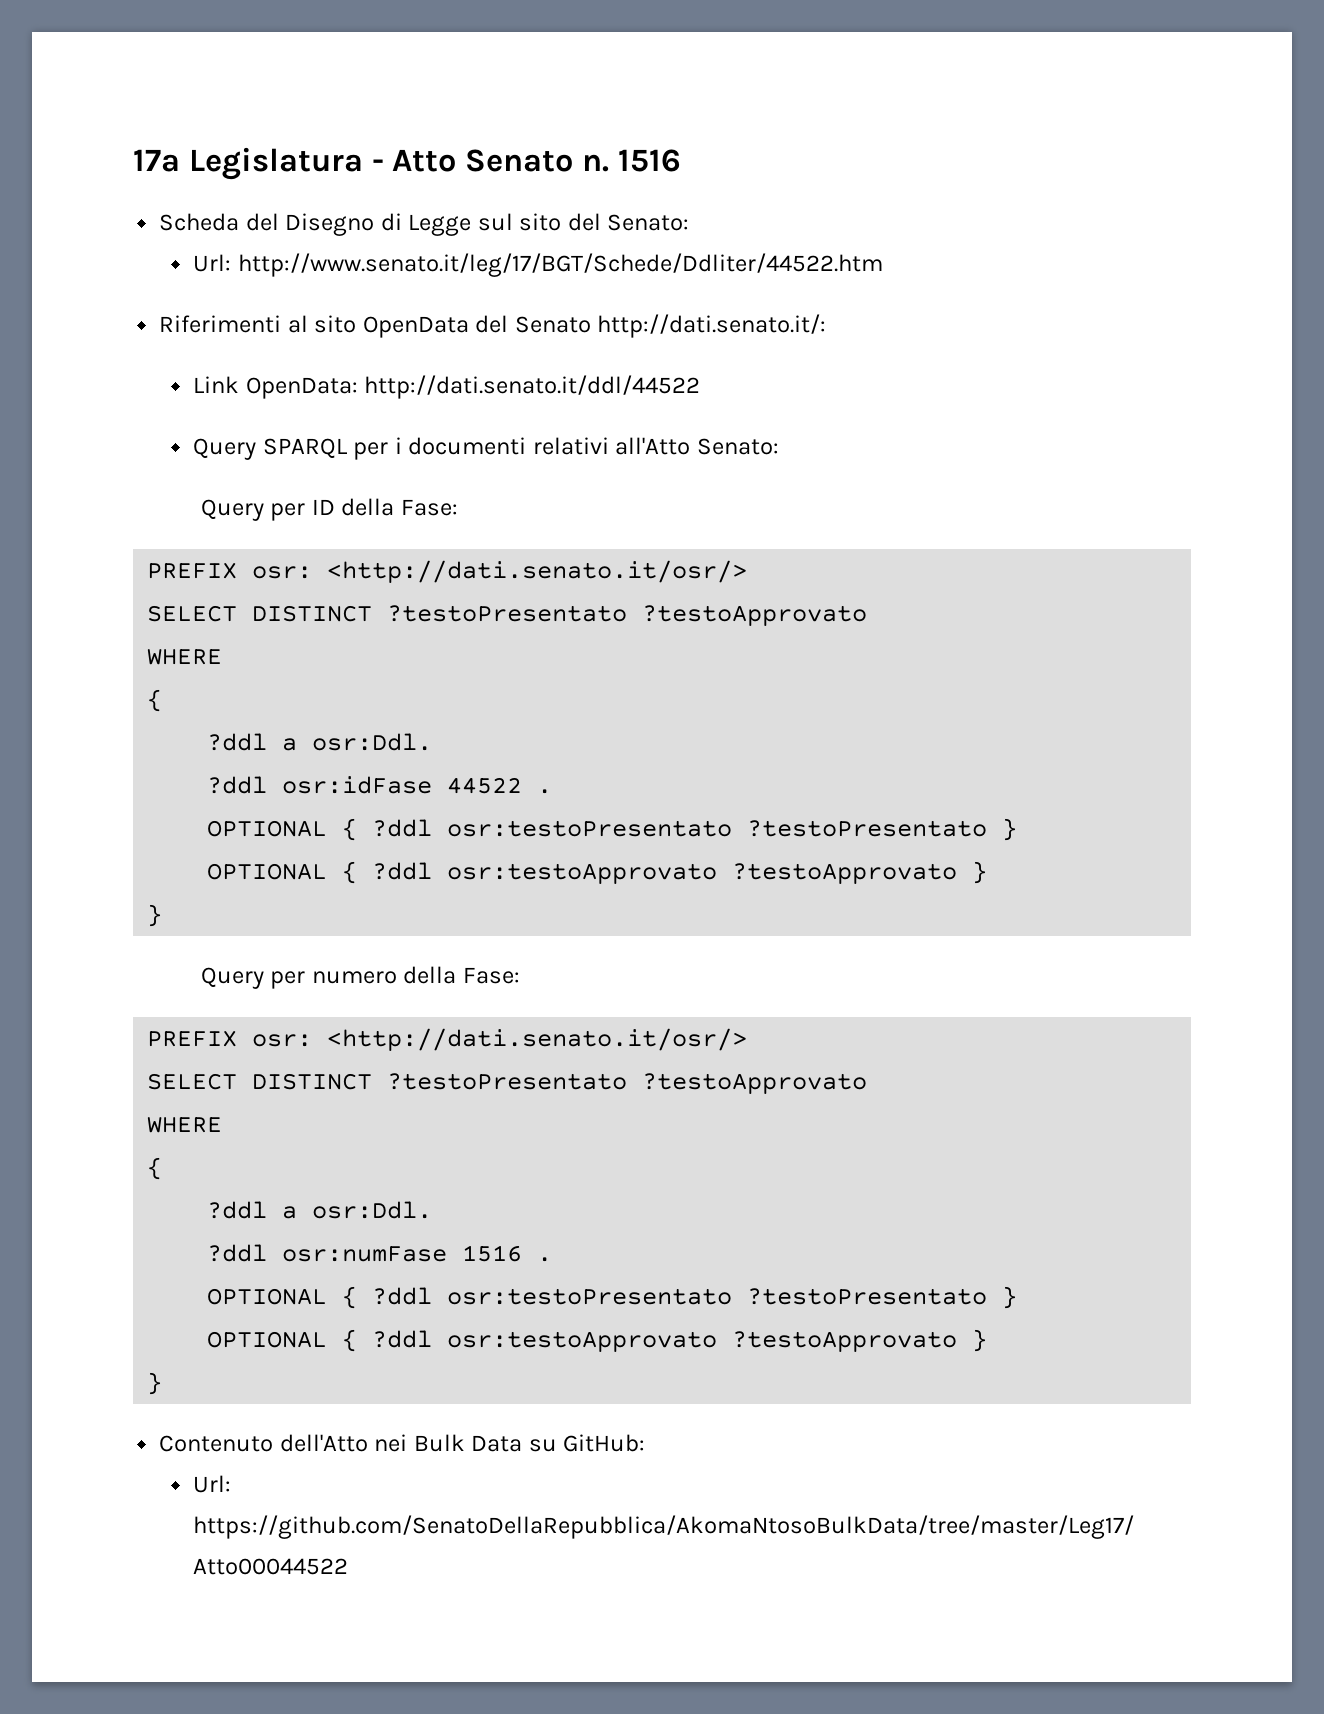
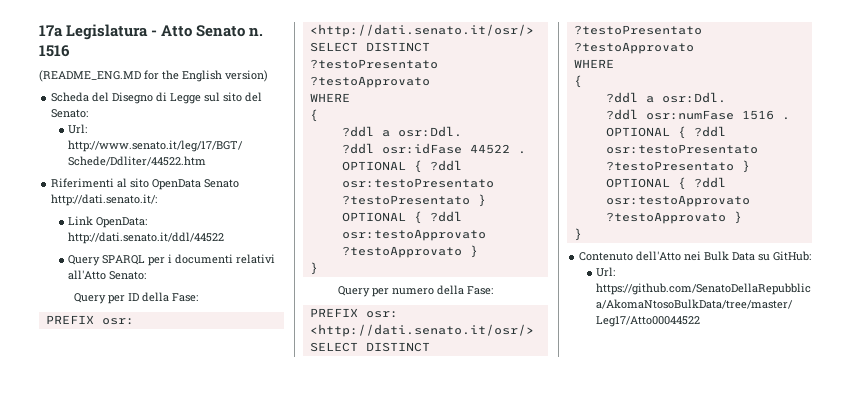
(681, 160) none -> [39,70,268,82] // (README_ENG.MD for the English version)
[475,315,509,333] del -> (202, 184) none

